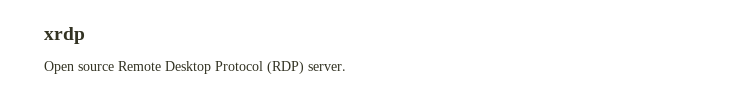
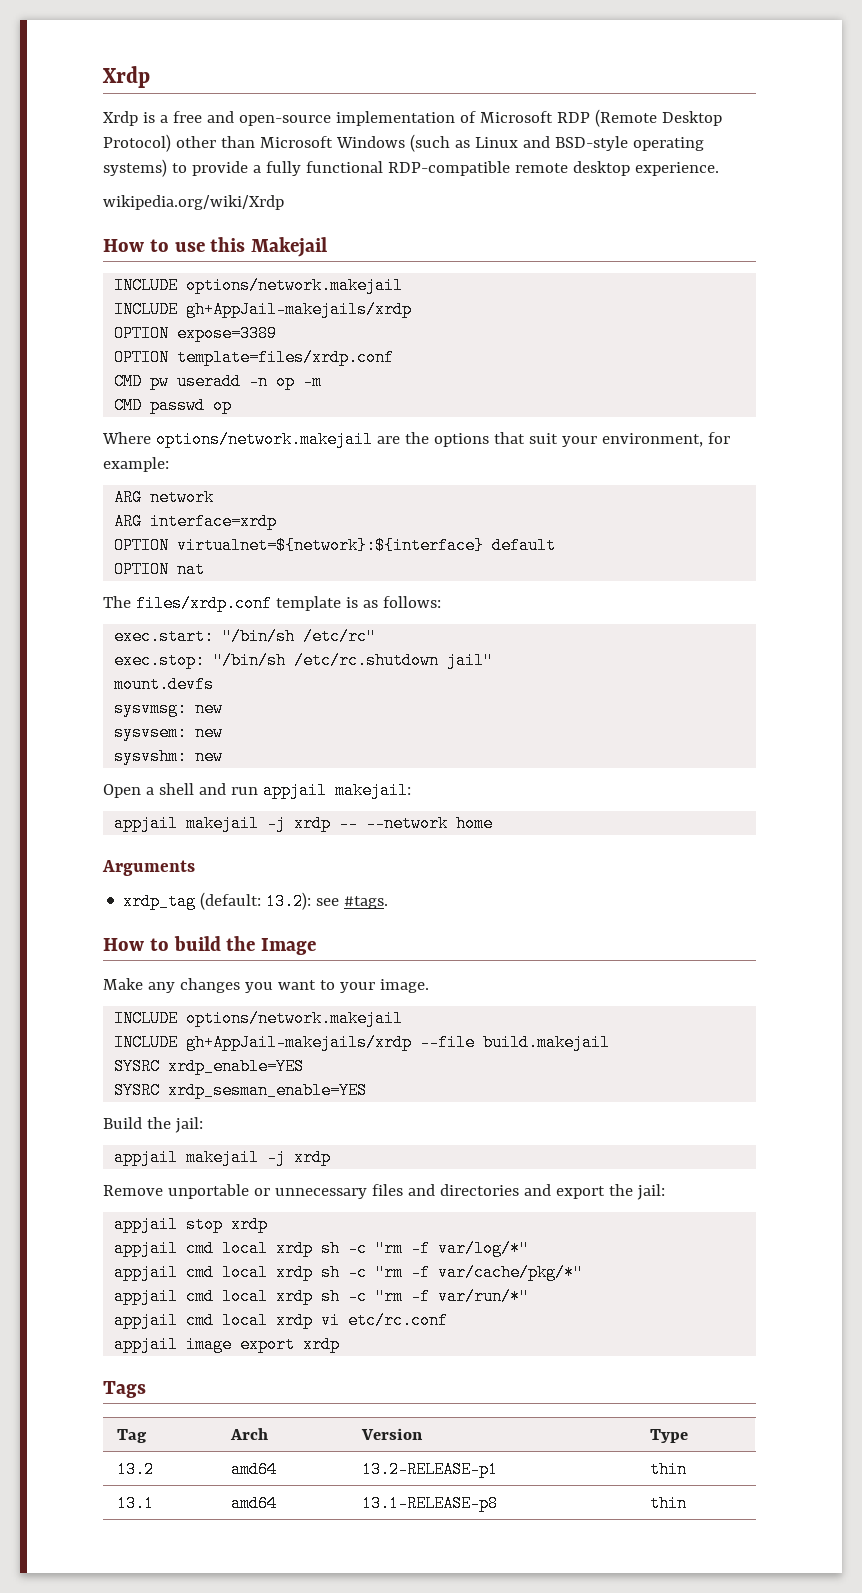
[44,27,85,44] [44,61,346,74] xrdp // Open source Remote Desktop Protocol (RDP) server. -> [102,66,150,88] [103,109,722,127] [103,134,704,152] [103,159,719,177] [103,195,284,210] [103,237,328,257] [114,277,404,294] [114,301,413,318] [114,325,278,342] [114,349,395,366] [114,373,323,390] [114,397,233,414] [102,431,730,448] [103,457,169,472] [114,489,215,506] [114,513,278,530] [114,537,557,554] [114,561,206,578] [103,595,441,612] [114,628,377,645] [114,652,494,669] [114,676,215,693] [114,700,224,717] [114,724,224,741] [114,748,224,765] [103,782,411,799] [114,815,494,832] [102,860,195,876] [123,892,389,910] [103,936,317,955] [103,978,429,993] [114,1010,404,1027] [114,1034,611,1051] [114,1058,305,1075] [114,1082,368,1099] [103,1117,203,1133] [114,1149,332,1166] [103,1184,665,1200] [114,1216,269,1233] [114,1240,530,1257] [114,1264,584,1281] [114,1288,530,1305] [114,1312,449,1329] [114,1336,341,1353] [103,1381,146,1398] [117,1429,148,1443] [230,1428,269,1440] [361,1428,424,1440] [650,1429,689,1443] [117,1461,155,1478] [231,1461,278,1478] [362,1461,499,1478] [650,1461,688,1478] [117,1495,155,1512] [231,1495,278,1512] [362,1495,499,1512] [650,1495,688,1512] Xrdp // Xrdp is a free and open-source implementation of Microsoft RDP (Remote Desktop Protocol) other than Microsoft Windows (such as Linux and BSD-style operating systems) to provide a fully functional RDP-compatible remote desktop experience. // wikipedia.org/wiki/Xrdp // How to use this Makejail // INCLUDE options/network.makejail // INCLUDE gh+AppJail-makejails/xrdp // OPTION expose=3389 // OPTION template=files/xrdp.conf // CMD pw useradd -n op -m // CMD passwd op // Where options/network.makejail are the options that suit your environment, for example: // ARG network // ARG interface=xrdp // OPTION virtualnet=${network}:${interface} default // OPTION nat // The files/xrdp.conf template is as follows: // exec.start: "/bin/sh /etc/rc" // exec.stop: "/bin/sh /etc/rc.shutdown jail" // mount.devfs // sysvmsg: new // sysvsem: new // sysvshm: new // Open a shell and run appjail makejail: // appjail makejail -j xrdp -- --network home // Arguments // xrdp_tag (default: 13.2): see #tags. // How to build the Image // Make any changes you want to your image. // INCLUDE options/network.makejail // INCLUDE gh+AppJail-makejails/xrdp --file build.makejail // SYSRC xrdp_enable=YES // SYSRC xrdp_sesman_enable=YES // Build the jail: // appjail makejail -j xrdp // Remove unportable or unnecessary files and directories and export the jail: // appjail stop xrdp // appjail cmd local xrdp sh -c "rm -f var/log/*" // appjail cmd local xrdp sh -c "rm -f var/cache/pkg/*" // appjail cmd local xrdp sh -c "rm -f var/run/*" // appjail cmd local xrdp vi etc/rc.conf // appjail image export xrdp // Tags // Tag | Arch | Version | Type // 13.2 | amd64 | 13.2-RELEASE-p1 | thin // 13.1 | amd64 | 13.1-RELEASE-p8 | thin

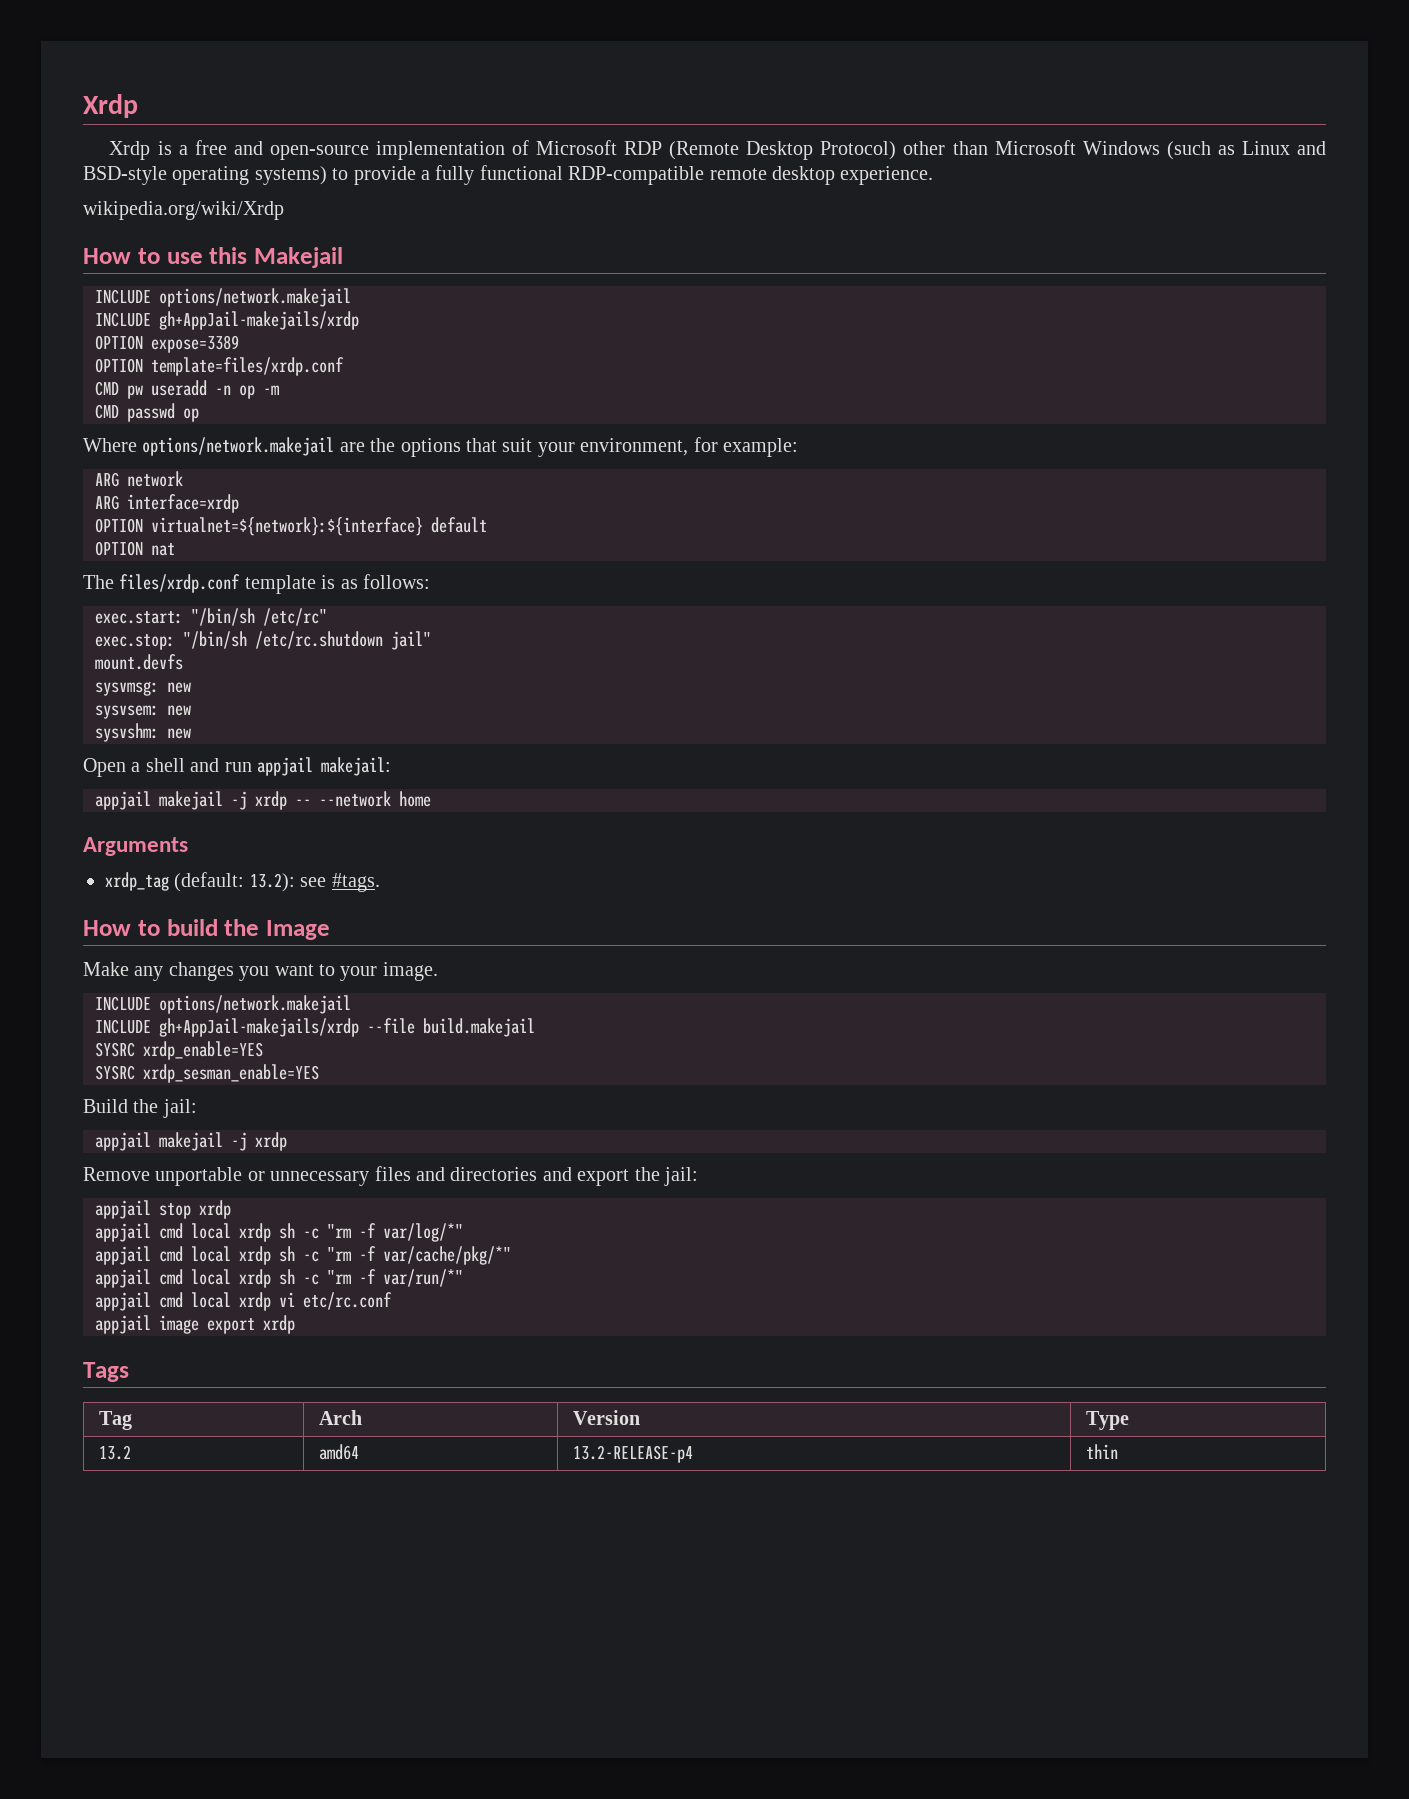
[362,1461,499,1478] [650,1461,688,1478] [117,1495,155,1512] [231,1495,278,1512] [362,1495,499,1512] [650,1495,688,1512] 13.2-RELEASE-p1 | thin // 13.1 | amd64 | 13.1-RELEASE-p8 | thin -> [572,1445,693,1463] [1085,1444,1118,1459] 13.2-RELEASE-p4 | thin

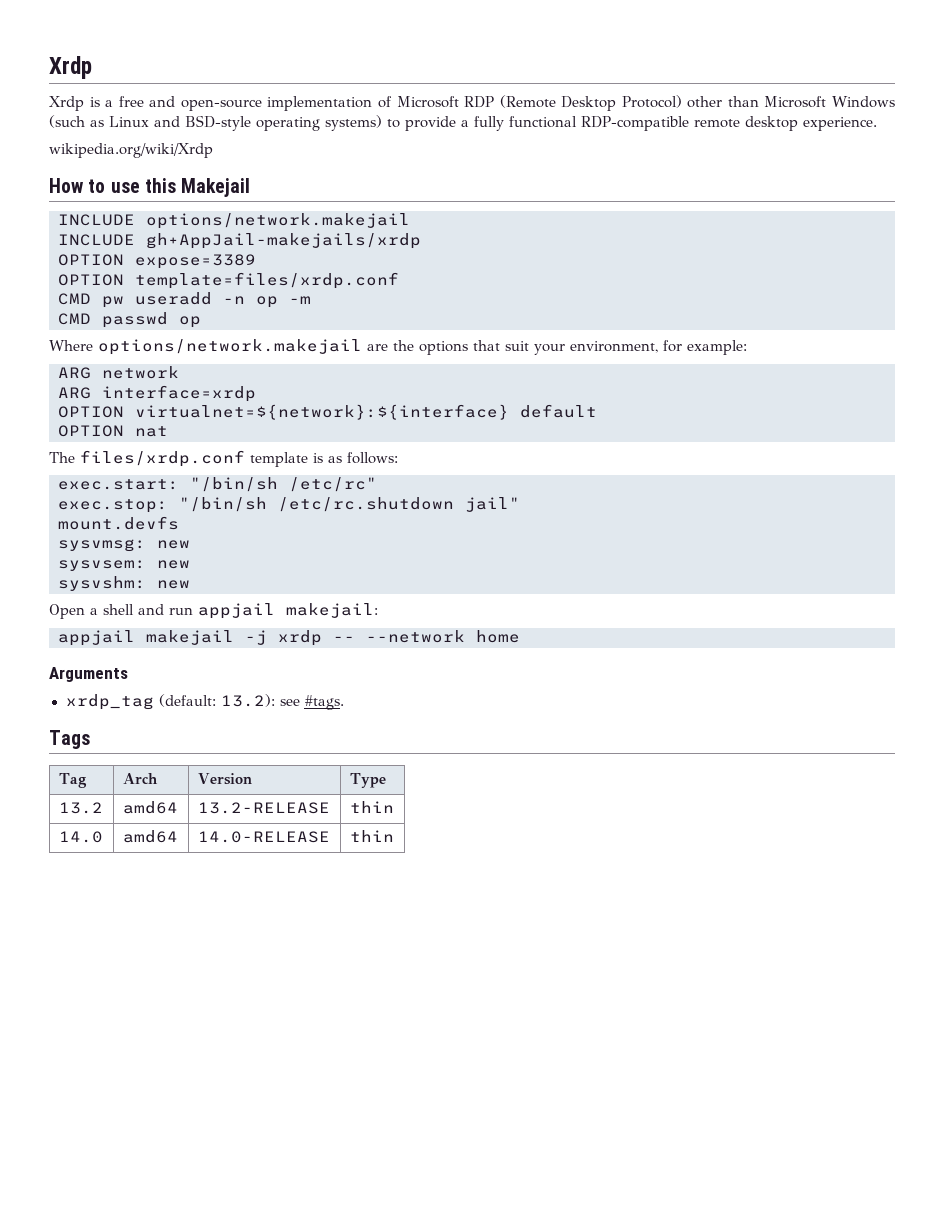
[83,919,330,940] [83,962,438,981] [95,995,351,1014] [95,1018,535,1037] [95,1041,263,1060] [95,1064,319,1083] [83,1099,197,1118] [95,1132,287,1151] [83,1166,698,1186] [95,1200,231,1219] [95,1223,463,1242] [95,1246,511,1265] [95,1269,463,1288] [95,1292,392,1311] [95,1315,295,1334] // How to build the Image // Make any changes you want to your image. // INCLUDE options/network.makejail // INCLUDE gh+AppJail-makejails/xrdp --file build.makejail // SYSRC xrdp_enable=YES // SYSRC xrdp_sesman_enable=YES // Build the jail: // appjail makejail -j xrdp // Remove unportable or unnecessary files and directories and export the jail: // appjail stop xrdp // appjail cmd local xrdp sh -c "rm -f var/log/*" // appjail cmd local xrdp sh -c "rm -f var/cache/pkg/*" // appjail cmd local xrdp sh -c "rm -f var/run/*" // appjail cmd local xrdp vi etc/rc.conf // appjail image export xrdp -> (344, 702) none
[572,1445,693,1463] [1085,1444,1118,1459] 13.2-RELEASE-p4 | thin -> [197,802,330,814] [349,801,394,813] [58,831,103,843] [122,830,178,843] [197,831,330,843] [349,830,394,842] 13.2-RELEASE | thin // 14.0 | amd64 | 14.0-RELEASE | thin

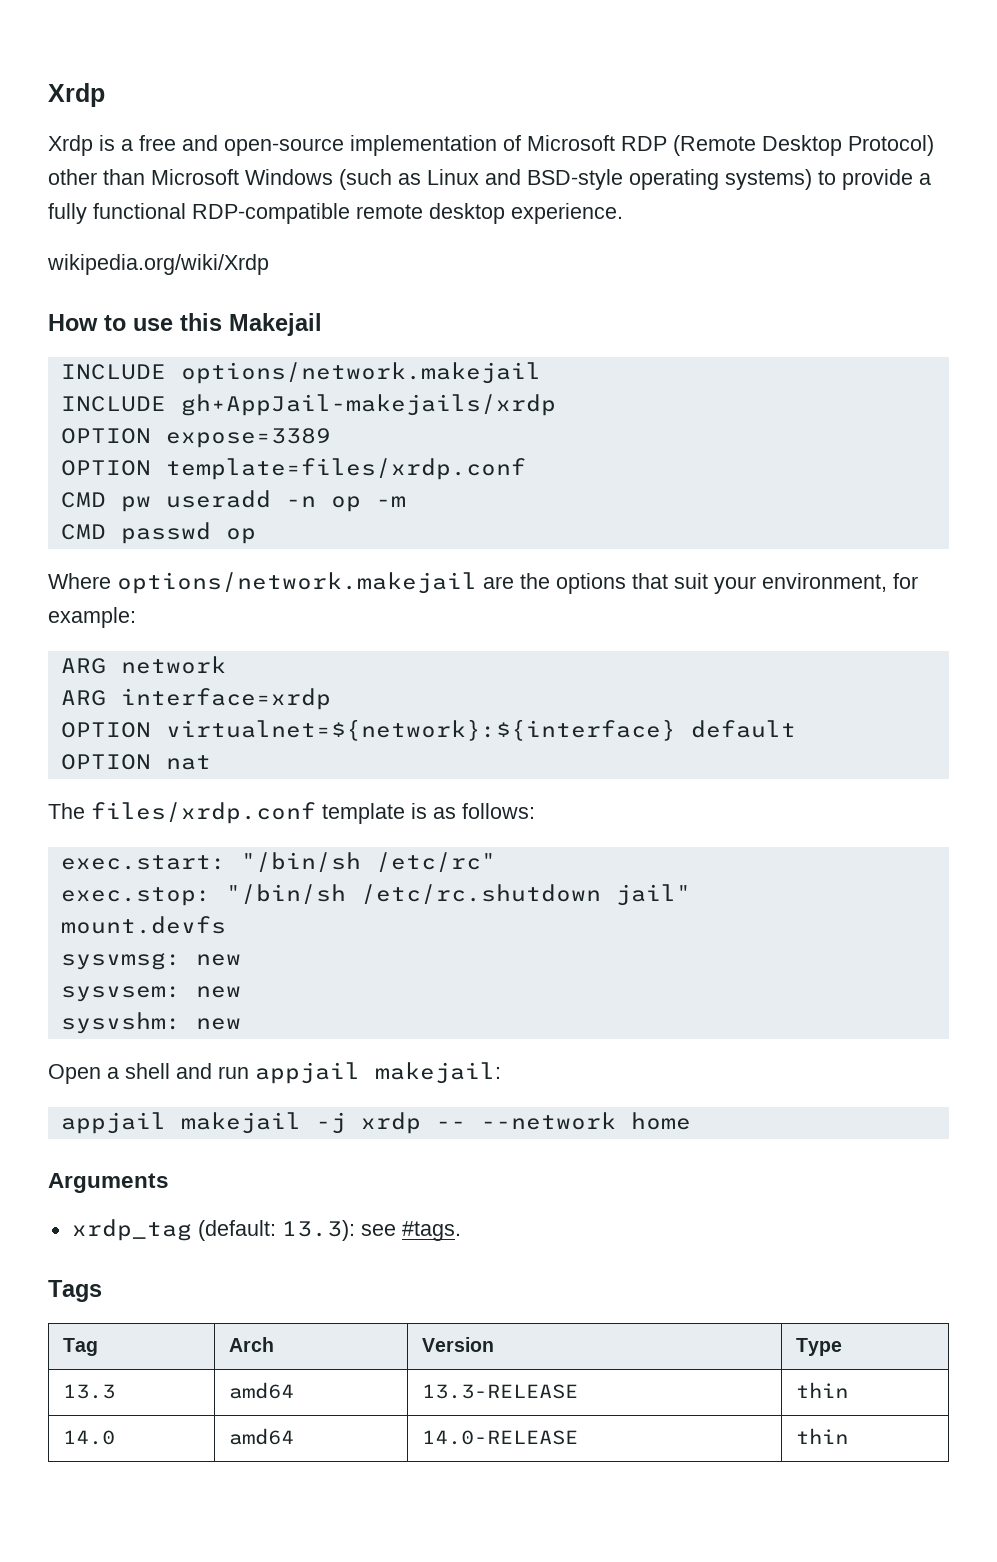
[220,694,275,707] 13.2): -> [281,1220,355,1241] 13.3):
[58,802,103,814] [122,801,178,814] [197,802,330,814] 13.2 | amd64 | 13.2-RELEASE -> [63,1384,116,1399] [229,1382,295,1399] [422,1384,579,1399] 13.3 | amd64 | 13.3-RELEASE

